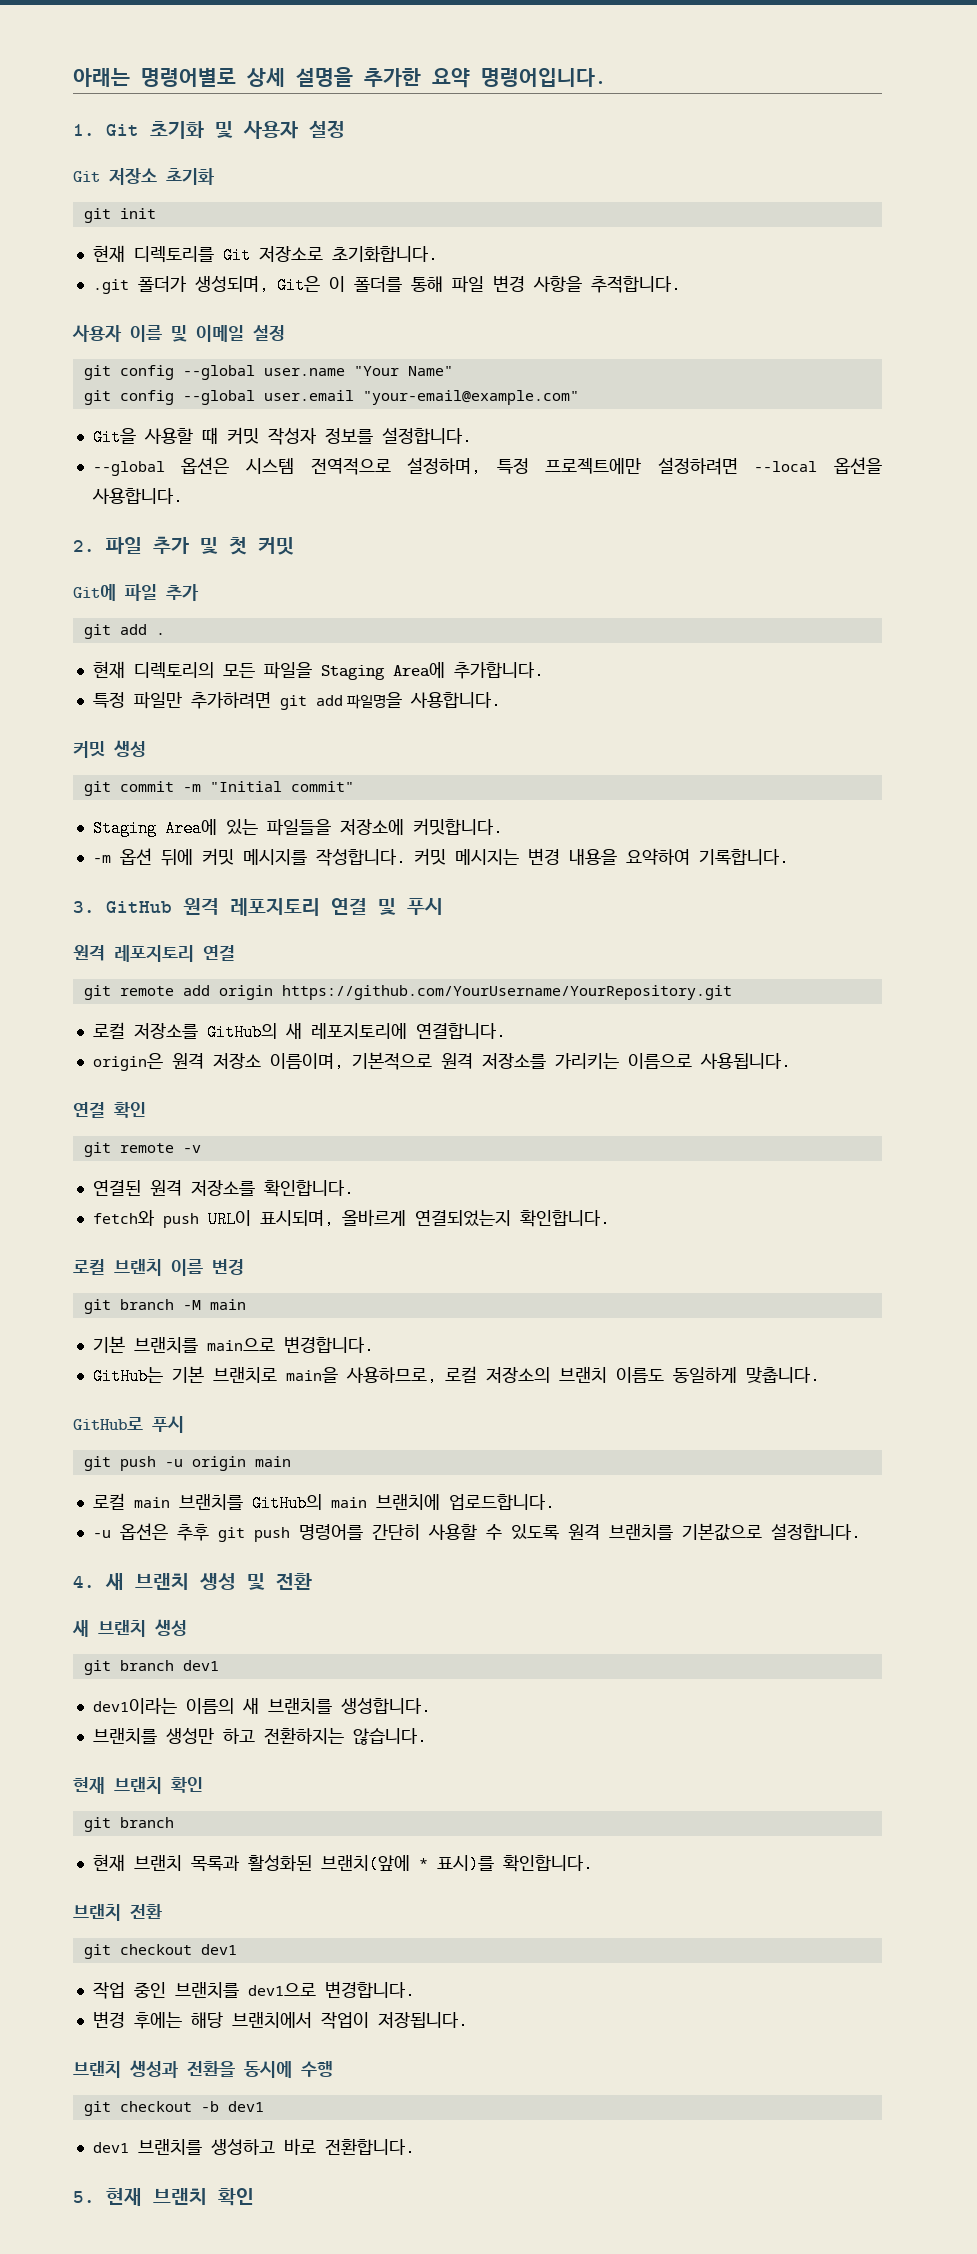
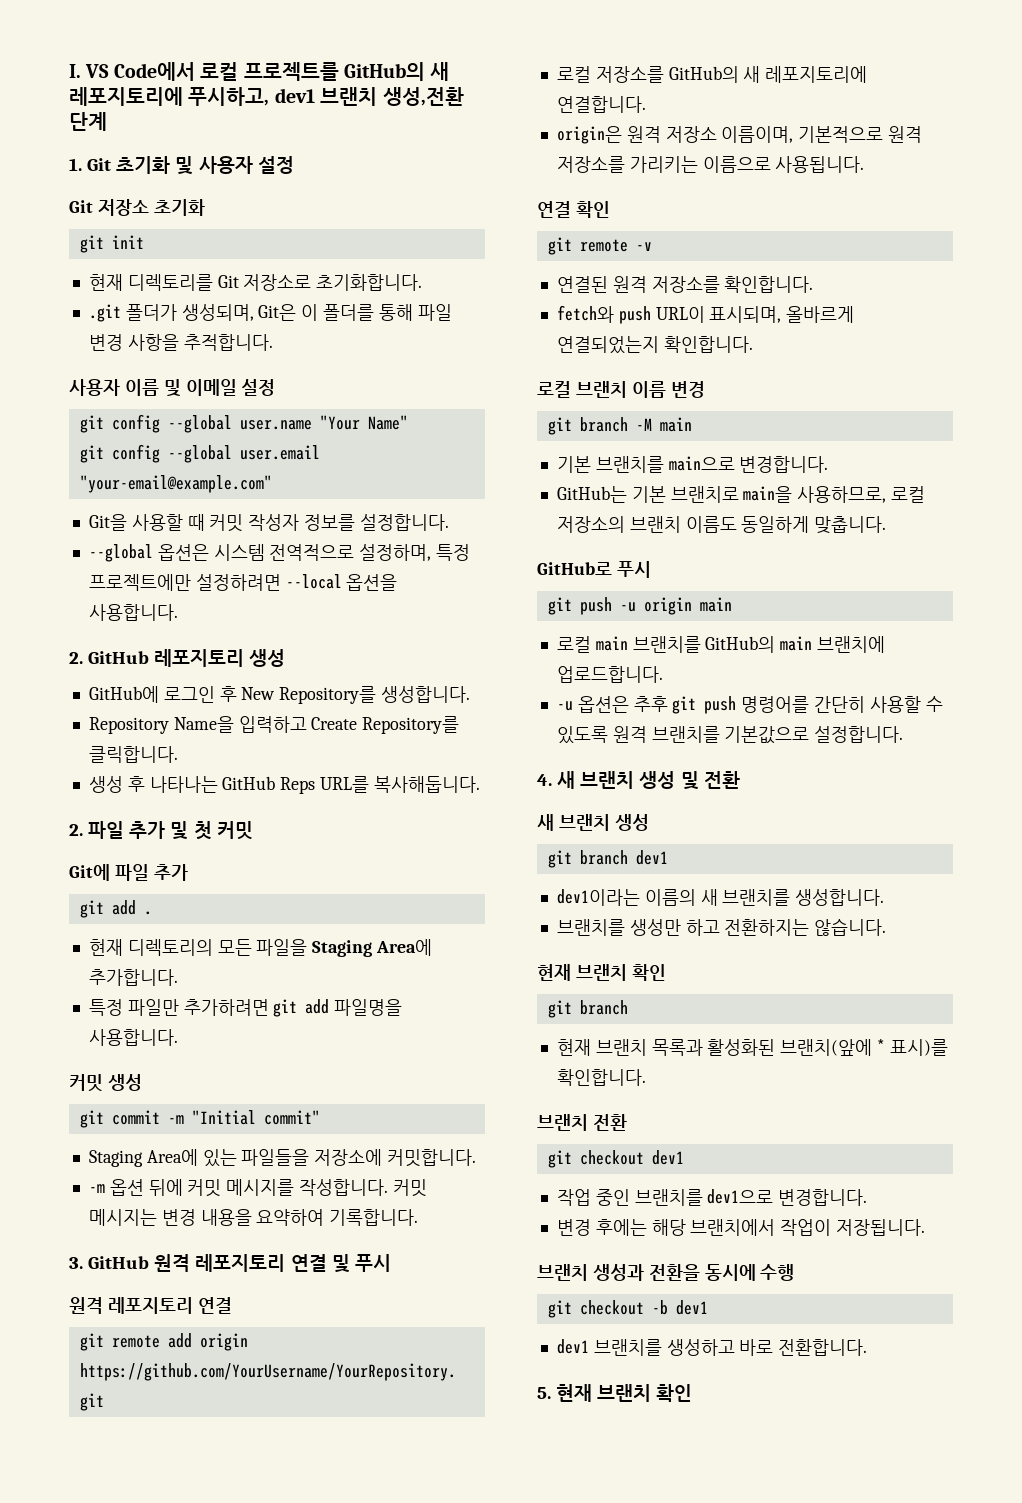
[73,67,606,88] 아래는 명령어별로 상세 설명을 추가한 요약 명령어입니다. -> [69,62,450,81] [69,87,464,106] [69,112,107,131] I. VS Code에서 로컬 프로젝트를 GitHub의 새 레포지토리에 푸시하고, dev1 브랜치 생성,전환 단계
(183, 497) none -> [69,649,286,667] [88,686,471,704] [88,716,460,734] [88,746,178,763] [88,776,480,794] // 2. GitHub 레포지토리 생성 // GitHub에 로그인 후 New Repository를 생성합니다. // Repository Name을 입력하고 Create Repository를 클릭합니다. // 생성 후 나타나는 GitHub Reps URL를 복사해둡니다.

